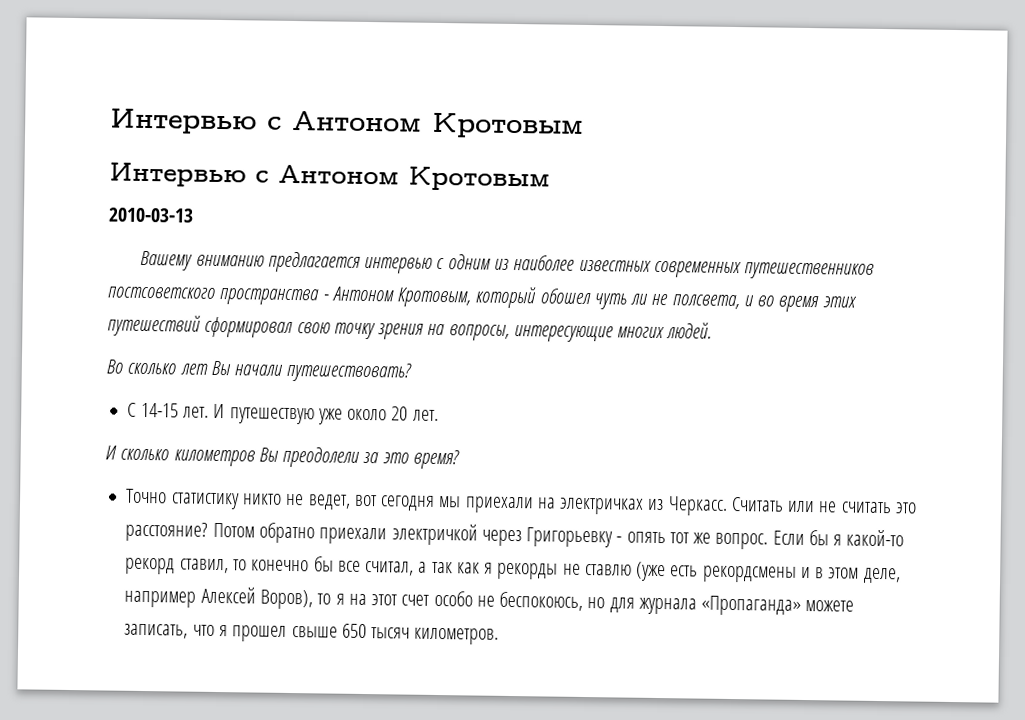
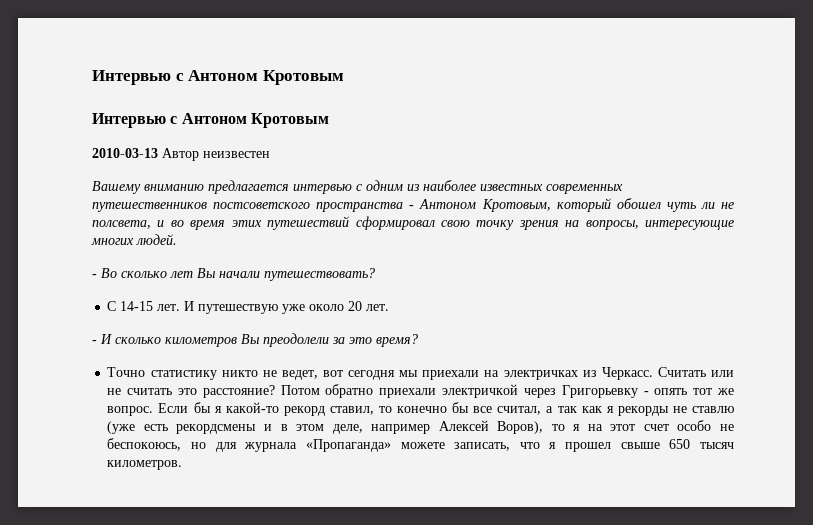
(194, 215) none -> [162,148,270,161] Автор неизвестен
(713, 330) none -> [92,274,97,278] -
(439, 415) none -> [92,340,97,344] -

